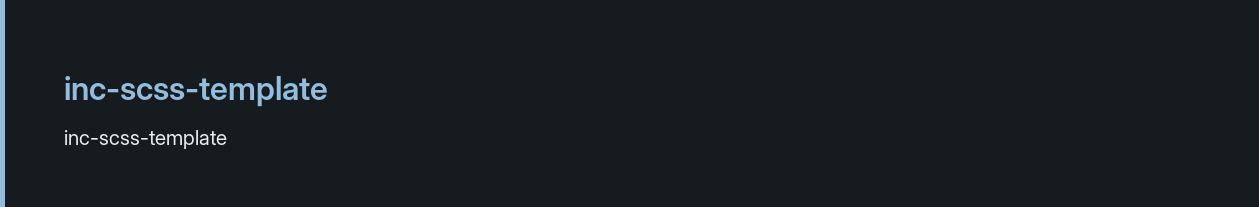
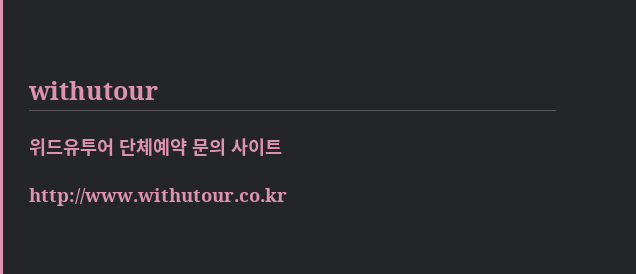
[64,76,328,107] [64,130,227,149] inc-scss-template // inc-scss-template -> [28,81,158,100] [29,138,282,156] [29,188,287,206] withutour // 위드유투어 단체예약 문의 사이트 // http://www.withutour.co.kr

